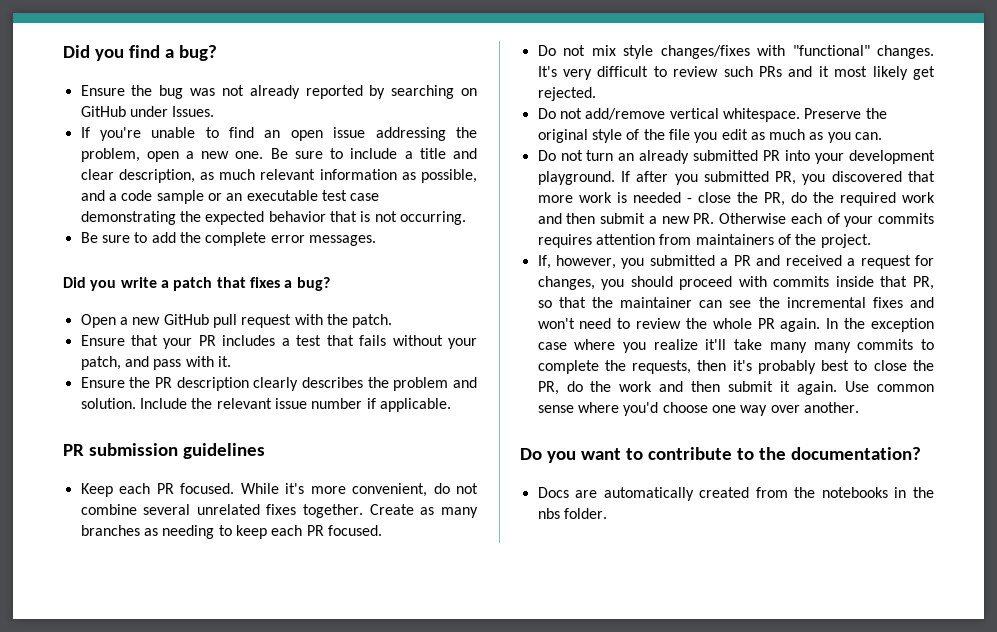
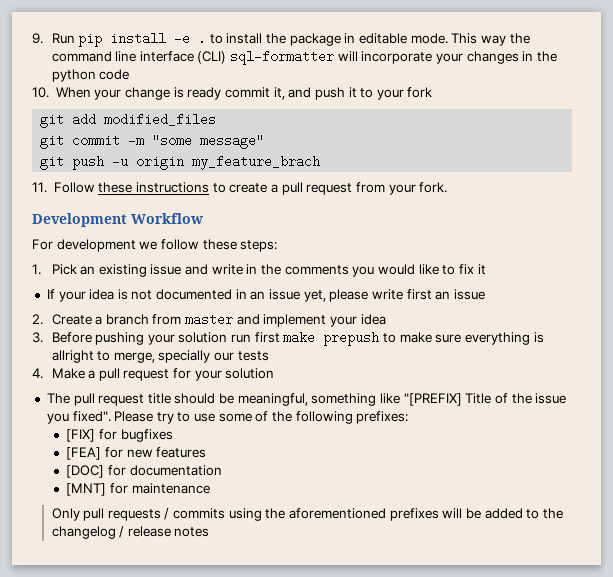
[63,45,217,61] [80,85,477,99] [80,106,215,117] [80,127,477,141] [80,148,478,162] [80,169,477,183] [80,190,380,204] [80,211,466,225] [80,232,376,246] [63,277,330,291] [80,314,393,328] [80,335,477,349] [80,356,231,370] [80,377,478,391] [80,398,451,412] [63,443,265,459] [80,483,478,497] [80,504,478,518] [80,525,382,539] [537,45,934,59] [537,66,935,80] [537,87,596,101] [537,108,887,122] [537,129,883,143] [537,150,935,164] [537,171,935,185] [537,192,935,206] [537,213,934,227] [537,234,871,248] [537,255,934,269] [537,276,934,290] [537,297,934,308] [537,318,934,332] [537,339,934,353] [537,360,934,374] [537,381,934,395] [537,402,859,416] [520,447,921,463] [537,487,934,501] [537,508,607,519] Did you find a bug? // Ensure the bug was not already reported by searching on GitHub under Issues. // If you're unable to find an open issue addressing the problem, open a new one. Be sure to include a title and clear description, as much relevant information as possible, and a code sample or an executable test case demonstrating the expected behavior that is not occurring. // Be sure to add the complete error messages. // Did you write a patch that fixes a bug? // Open a new GitHub pull request with the patch. // Ensure that your PR includes a test that fails without your patch, and pass with it. // Ensure the PR description clearly describes the problem and solution. Include the relevant issue number if applicable. // PR submission guidelines // Keep each PR focused. While it's more convenient, do not combine several unrelated fixes together. Create as many branches as needing to keep each PR focused. // Do not mix style changes/fixes with "functional" changes. It's very difficult to review such PRs and it most likely get rejected. // Do not add/remove vertical whitespace. Preserve the original style of the file you edit as much as you can. // Do not turn an already submitted PR into your development playground. If after you submitted PR, you discovered that more work is needed - close the PR, do the required work and then submit a new PR. Otherwise each of your commits requires attention from maintainers of the project. // If, however, you submitted a PR and received a request for changes, you should proceed with commits inside that PR, so that the maintainer can see the incremental fixes and won't need to review the whole PR again. In the exception case where you realize it'll take many many commits to complete the requests, then it's probably best to close the PR, do the work and then submit it again. Use common sense where you'd choose one way over another. // Do you want to contribute to the documentation? // Docs are automatically created from the notebooks in the nbs folder. -> [32,32,530,47] [51,50,557,65] [51,69,130,82] [32,87,433,100] [40,113,217,128] [40,134,265,149] [40,155,321,170] [32,182,448,195] [32,213,203,227] [32,239,278,252] [32,264,486,277] [46,289,485,302] [32,313,386,327] [32,331,544,346] [51,350,269,363] [32,368,275,381] [46,393,567,406] [46,411,409,424] [66,429,173,442] [66,447,207,460] [66,465,222,478] [66,483,210,496] [51,508,563,521] [51,526,210,539] 9. Run pip install -e . to install the package in editable mode. This way the command line interface (CLI) sql-formatter will incorporate your changes in the python code // 10. When your change is ready commit it, and push it to your fork // git add modified_files // git commit -m "some message" // git push -u origin my_feature_brach // 11. Follow these instructions to create a pull request from your fork. // Development Workflow // For development we follow these steps: // 1. Pick an existing issue and write in the comments you would like to fix it // If your idea is not documented in an issue yet, please write first an issue // 2. Create a branch from master and implement your idea // 3. Before pushing your solution run first make prepush to make sure everything is allright to merge, specially our tests // 4. Make a pull request for your solution // The pull request title should be meaningful, something like "[PREFIX] Title of the issue you fixed". Please try to use some of the following prefixes: // [FIX] for bugfixes // [FEA] for new features // [DOC] for documentation // [MNT] for maintenance // Only pull requests / commits using the aforementioned prefixes will be added to the changelog / release notes

